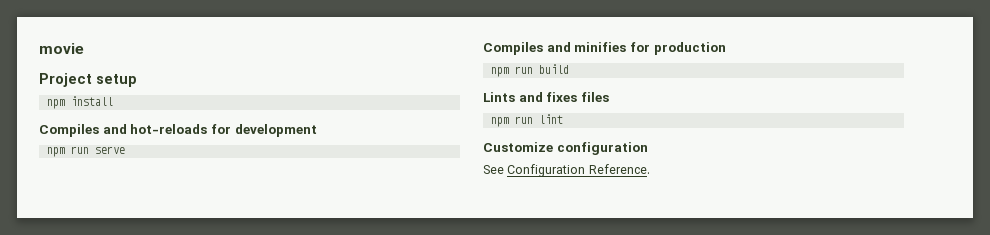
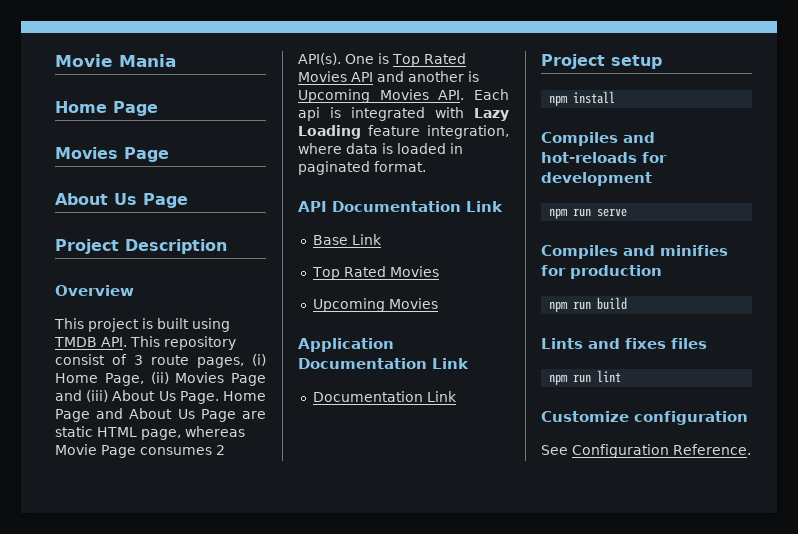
[39,43,84,54] movie -> [55,54,176,67] [55,101,158,116] [55,147,169,162] [55,193,188,208] [55,239,227,254] [55,285,134,296] [54,318,230,332] [54,336,236,350] [55,354,266,368] [55,372,266,386] [55,390,266,404] [55,408,266,422] [55,426,245,440] [55,444,225,458] [298,53,466,67] [298,71,479,82] [298,89,509,103] [298,107,509,121] [298,125,509,139] [298,143,463,154] [298,161,426,175] [298,201,503,212] [312,234,382,245] [311,266,439,280] [312,298,438,312] [298,338,394,352] [298,358,469,369] [312,391,457,402] Movie Mania // Home Page // Movies Page // About Us Page // Project Description // Overview // This project is built using TMDB API. This repository consist of 3 route pages, (i) Home Page, (ii) Movies Page and (iii) About Us Page. Home Page and About Us Page are static HTML page, whereas Movie Page consumes 2 API(s). One is Top Rated Movies API and another is Upcoming Movies API. Each api is integrated with Lazy Loading feature integration, where data is loaded in paginated format. // API Documentation Link // Base Link // Top Rated Movies // Upcoming Movies // Application Documentation Link // Documentation Link

